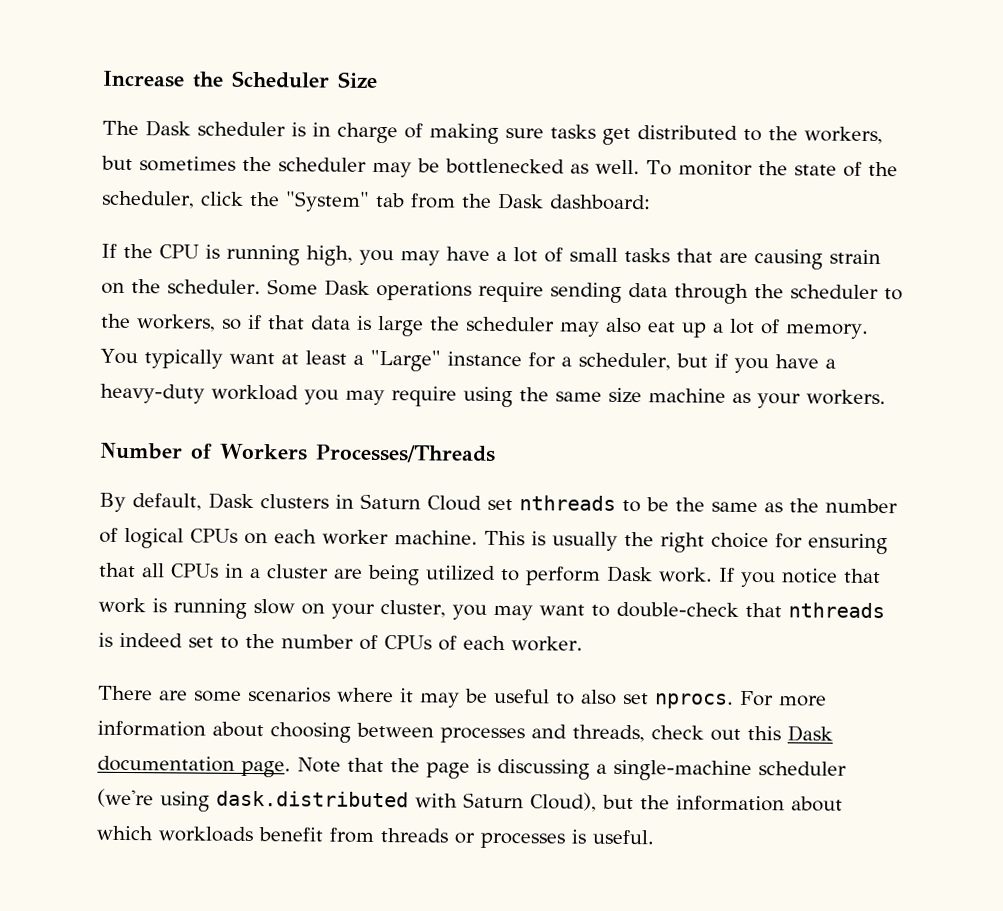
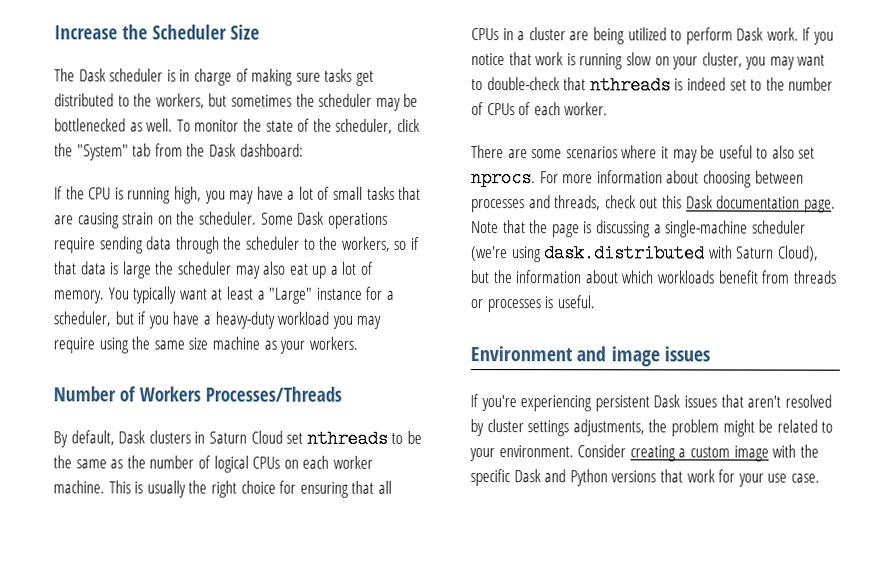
(654, 837) none -> [470,346,711,367] [470,394,832,412] [470,419,834,437] [469,444,819,462] [470,469,820,487] // Environment and image issues // If you're experiencing persistent Dask issues that aren't resolved by cluster settings adjustments, the problem might be related to your environment. Consider creating a custom image with the specific Dask and Python versions that work for your use case.

